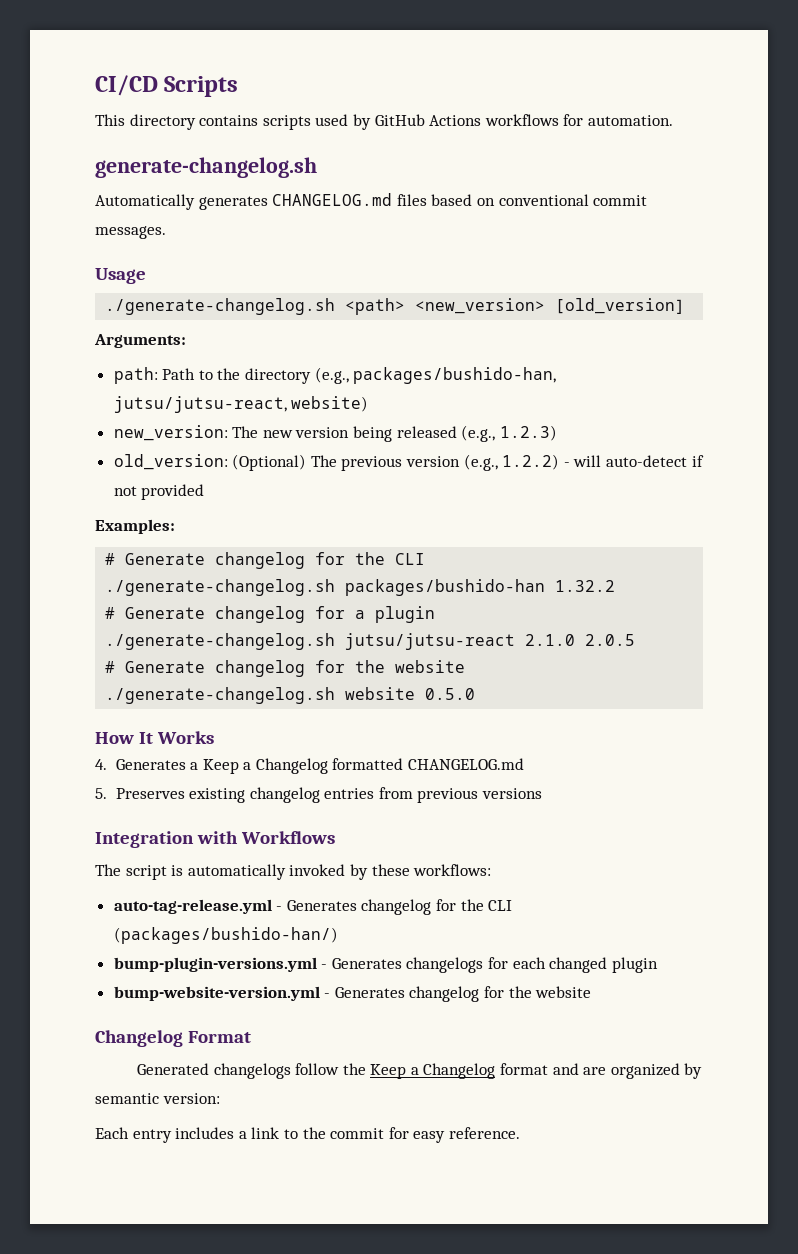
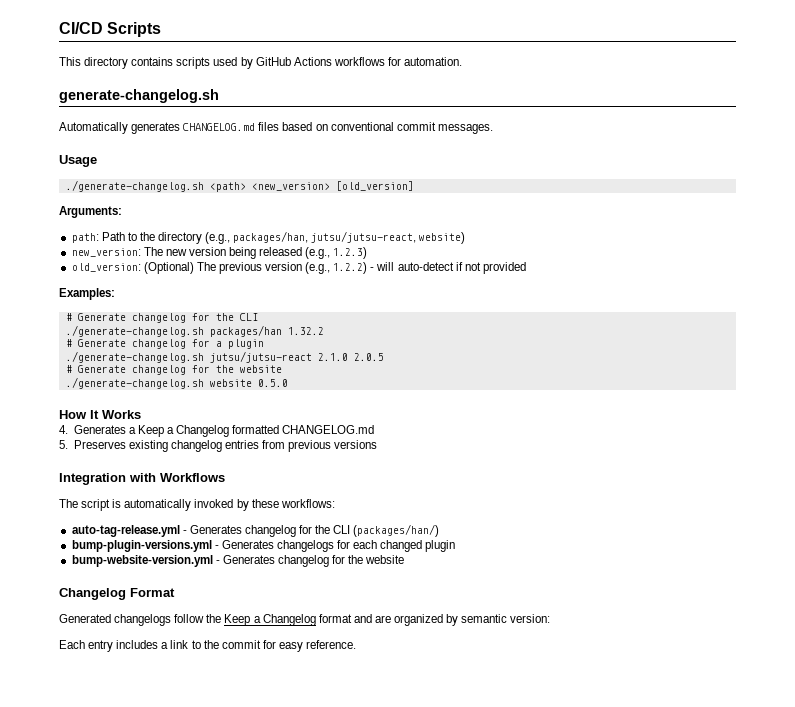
[353,367,557,384] packages/bushido-han, -> [233,231,309,243] packages/han,
[345,579,546,596] packages/bushido-han -> [209,325,282,337] packages/han
[113,927,338,944] (packages/bushido-han/) -> [353,524,440,537] (packages/han/)

